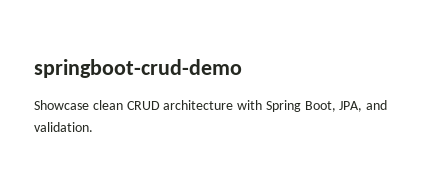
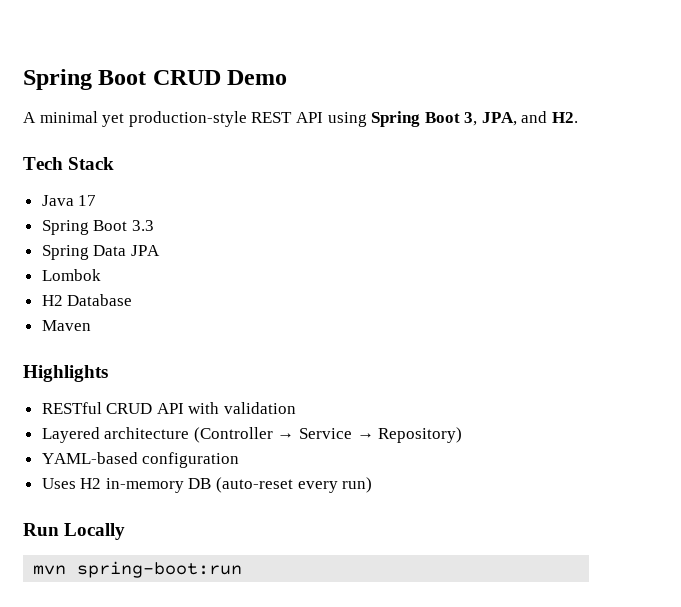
[34,59,242,78] [34,100,388,112] [34,122,93,132] springboot-crud-demo // Showcase clean CRUD architecture with Spring Boot, JPA, and validation. -> [23,69,288,90] [23,111,579,127] [23,157,115,170] [41,195,97,206] [41,220,154,235] [41,245,160,260] [41,269,101,281] [41,294,133,306] [41,320,91,331] [23,365,108,382] [41,402,297,414] [41,427,463,443] [41,452,240,468] [41,477,373,493] [23,523,126,540] [33,561,243,578] Spring Boot CRUD Demo // A minimal yet production-style REST API using Spring Boot 3, JPA, and H2. // Tech Stack // Java 17 // Spring Boot 3.3 // Spring Data JPA // Lombok // H2 Database // Maven // Highlights // RESTful CRUD API with validation // Layered architecture (Controller → Service → Repository) // YAML-based configuration // Uses H2 in-memory DB (auto-reset every run) // Run Locally // mvn spring-boot:run

